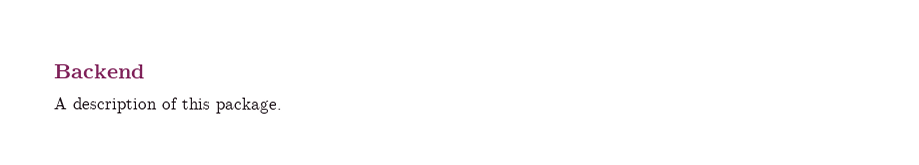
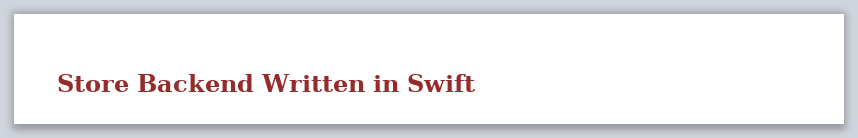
(54, 71) none -> [57,74,129,92] Store
[53,97,282,114] // A description of this package. -> [261,74,475,92] Written in Swift

